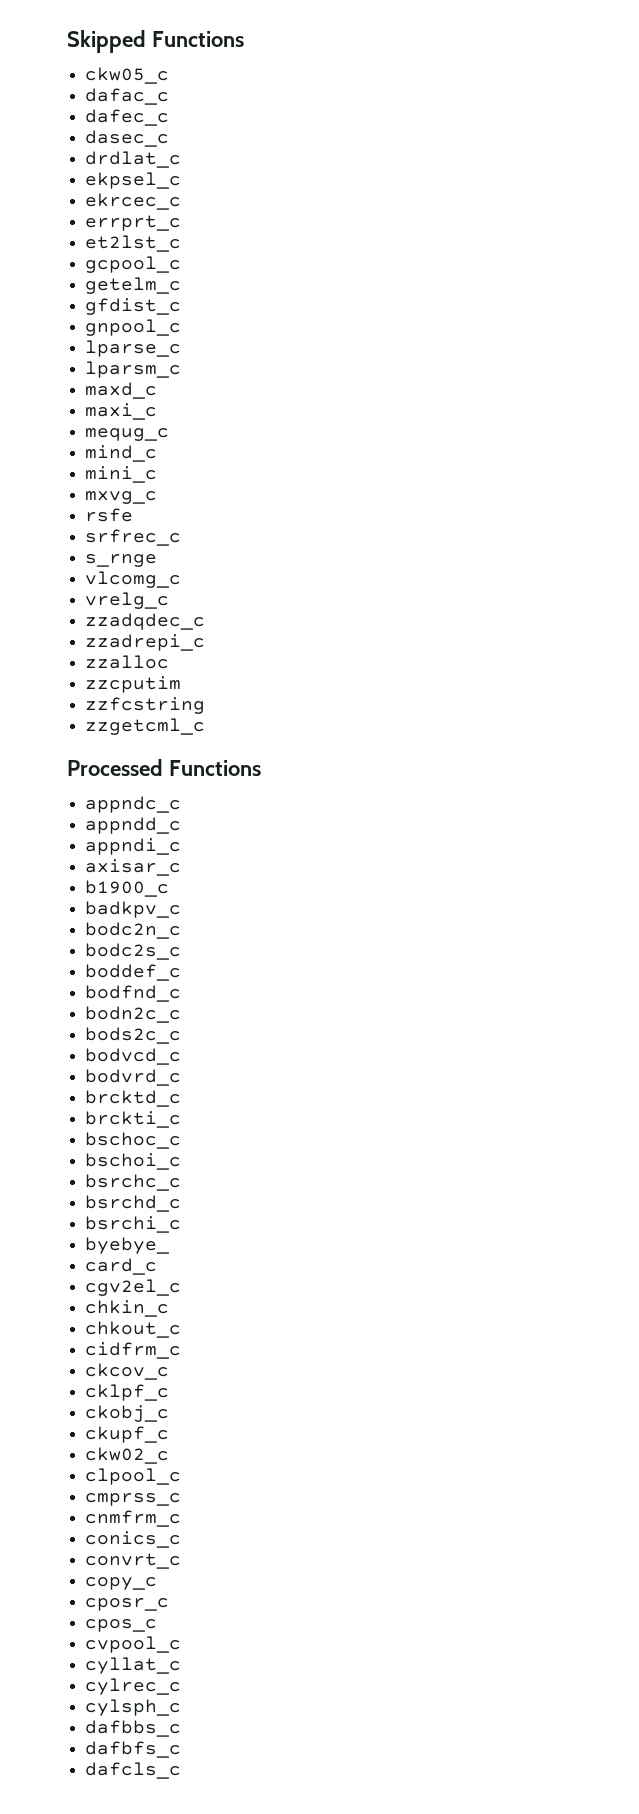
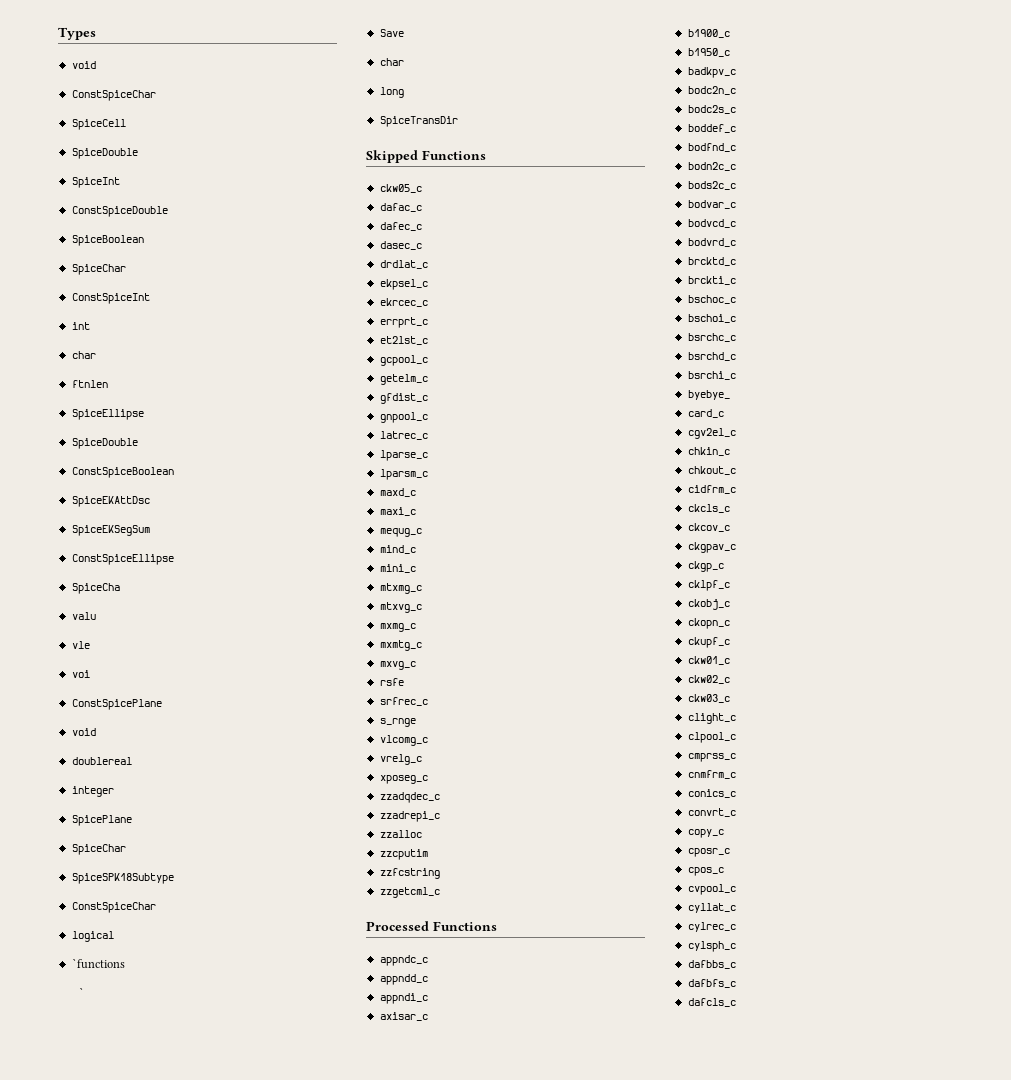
(67, 41) none -> [58,27,96,40] [71,61,96,69] [71,90,156,101] [71,119,126,130] [71,148,138,159] [71,177,120,188] [71,206,168,217] [71,235,144,246] [71,264,126,275] [71,293,150,304] [71,322,90,330] [71,351,96,359] [71,380,108,388] [71,409,144,420] [71,438,138,449] [71,467,174,478] [71,496,150,507] [71,525,150,536] [71,554,174,565] [71,583,120,594] [71,612,96,620] [71,641,90,649] [71,670,90,678] [71,699,162,710] [71,728,96,736] [71,757,132,765] [71,786,114,797] [71,815,132,826] [71,844,126,855] [71,873,174,884] [71,902,156,913] [71,931,114,942] [71,958,125,969] [79,987,85,997] [379,29,404,37] [379,58,404,66] [379,87,404,98] [379,116,458,127] Types // void // ConstSpiceChar // SpiceCell // SpiceDouble // SpiceInt // ConstSpiceDouble // SpiceBoolean // SpiceChar // ConstSpiceInt // int // char // ftnlen // SpiceEllipse // SpiceDouble // ConstSpiceBoolean // SpiceEKAttDsc // SpiceEKSegSum // ConstSpiceEllipse // SpiceCha // valu // vle // voi // ConstSpicePlane // void // doublereal // integer // SpicePlane // SpiceChar // SpiceSPK18Subtype // ConstSpiceChar // logical // `functions // ` // Save // char // long // SpiceTransDir //
(182, 327) none -> [379,431,428,440] // latrec_c
(158, 474) none -> [379,583,422,594] [379,602,422,613] [379,623,416,632] [379,640,422,651] // mtxmg_c // mtxvg_c // mxmg_c // mxmtg_c
(170, 600) none -> [379,775,428,784] // xposeg_c
(170, 888) none -> [687,48,730,57] // b1950_c
(182, 1035) none -> [687,200,736,209] // bodvar_c
(182, 1350) none -> [687,504,730,513] // ckcls_c
(170, 1371) none -> [687,542,736,553] [687,561,724,572] // ckgpav_c // ckgp_c
(170, 1413) none -> [687,618,730,629] // ckopn_c
(170, 1434) none -> [687,656,730,665] // ckw01_c
(170, 1455) none -> [687,694,730,703] [687,713,736,724] // ckw03_c // clight_c

